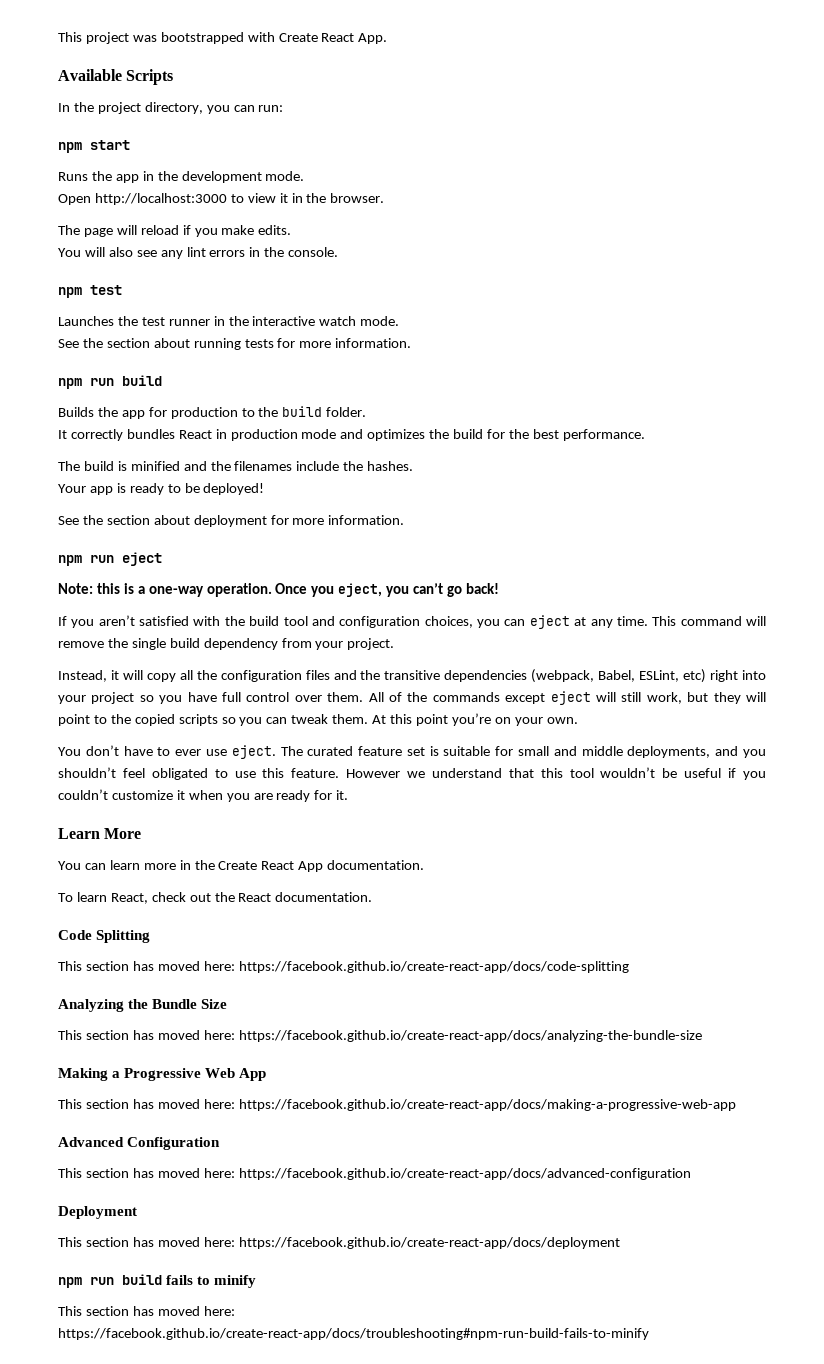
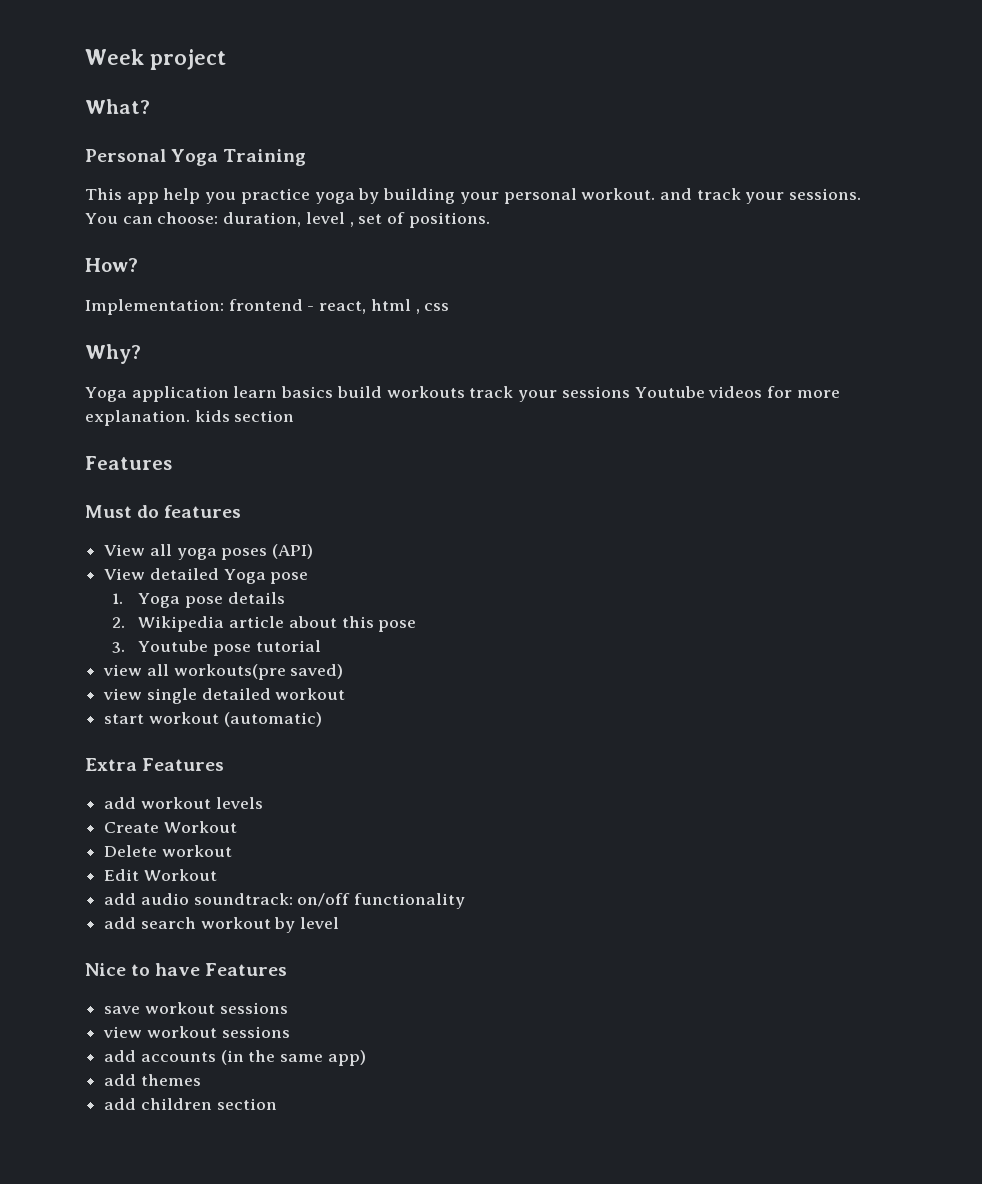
[58,32,388,44] [58,69,174,85] [58,102,284,114] [58,140,130,153] [58,171,305,183] [58,193,385,205] [58,225,292,237] [58,247,339,259] [58,285,122,298] [58,316,400,326] [58,338,412,350] [58,375,162,389] [58,406,367,419] [58,429,645,441] [58,461,414,471] [58,483,265,495] [58,515,405,527] [58,552,162,566] [58,583,499,597] [58,615,766,629] [58,638,395,650] [58,669,766,683] [58,691,766,705] [58,713,578,726] [58,745,766,759] [58,767,766,780] [58,789,349,802] [58,828,142,839] [58,860,425,872] [58,892,373,904] [58,930,151,943] [58,961,629,973] [58,999,228,1012] [58,1030,702,1042] [58,1068,267,1081] [58,1099,736,1111] [58,1137,221,1150] [58,1168,691,1180] [58,1206,137,1219] [58,1237,620,1249] [58,1274,257,1288] [58,1306,235,1316] [58,1328,649,1340] This project was bootstrapped with Create React App. // Available Scripts // In the project directory, you can run: // npm start // Runs the app in the development mode. // Open http://localhost:3000 to view it in the browser. // The page will reload if you make edits. // You will also see any lint errors in the console. // npm test // Launches the test runner in the interactive watch mode. // See the section about running tests for more information. // npm run build // Builds the app for production to the build folder. // It correctly bundles React in production mode and optimizes the build for the best performance. // The build is minified and the filenames include the hashes. // Your app is ready to be deployed! // See the section about deployment for more information. // npm run eject // Note: this is a one-way operation. Once you eject, you can’t go back! // If you aren’t satisfied with the build tool and configuration choices, you can eject at any time. This command will remove the single build dependency from your project. // Instead, it will copy all the configuration files and the transitive dependencies (webpack, Babel, ESLint, etc) right into your project so you have full control over them. All of the commands except eject will still work, but they will point to the copied scripts so you can tweak them. At this point you’re on your own. // You don’t have to ever use eject. The curated feature set is suitable for small and middle deployments, and you shouldn’t feel obligated to use this feature. However we understand that this tool wouldn’t be useful if you couldn’t customize it when you are ready for it. // Learn More // You can learn more in the Create React App documentation. // To learn React, check out the React documentation. // Code Splitting // This section has moved here: https://facebook.github.io/create-react-app/docs/code-splitting // Analyzing the Bundle Size // This section has moved here: https://facebook.github.io/create-react-app/docs/analyzing-the-bundle-size // Making a Progressive Web App // This section has moved here: https://facebook.github.io/create-react-app/docs/making-a-progressive-web-app // Advanced Configuration // This section has moved here: https://facebook.github.io/create-react-app/docs/advanced-configuration // Deployment // This section has moved here: https://facebook.github.io/create-react-app/docs/deployment // npm run build fails to minify // This section has moved here: https://facebook.github.io/create-react-app/docs/troubleshooting#npm-run-build-fails-to-minify -> [85,49,226,70] [85,99,150,114] [85,149,307,166] [85,188,862,204] [85,212,490,228] [85,258,138,272] [85,299,450,315] [85,344,141,364] [85,386,840,402] [85,410,295,426] [85,456,172,470] [85,505,242,518] [104,544,314,560] [104,568,309,584] [111,592,285,608] [111,616,417,632] [111,640,321,656] [103,664,344,680] [103,688,346,704] [104,712,322,727] [85,758,225,771] [104,797,263,809] [104,821,237,833] [104,845,232,857] [104,869,217,881] [104,893,466,909] [104,917,340,933] [85,963,288,976] [104,1002,288,1014] [103,1026,290,1038] [104,1050,366,1066] [104,1074,201,1086] [104,1098,277,1110] Week project // What? // Personal Yoga Training // This app help you practice yoga by building your personal workout. and track your sessions. You can choose: duration, level , set of positions. // How? // Implementation: frontend - react, html , css // Why? // Yoga application learn basics build workouts track your sessions Youtube videos for more explanation. kids section // Features // Must do features // View all yoga poses (API) // View detailed Yoga pose // 1. Yoga pose details // 2. Wikipedia article about this pose // 3. Youtube pose tutorial // view all workouts(pre saved) // view single detailed workout // start workout (automatic) // Extra Features // add workout levels // Create Workout // Delete workout // Edit Workout // add audio soundtrack: on/off functionality // add search workout by level // Nice to have Features // save workout sessions // view workout sessions // add accounts (in the same app) // add themes // add children section

